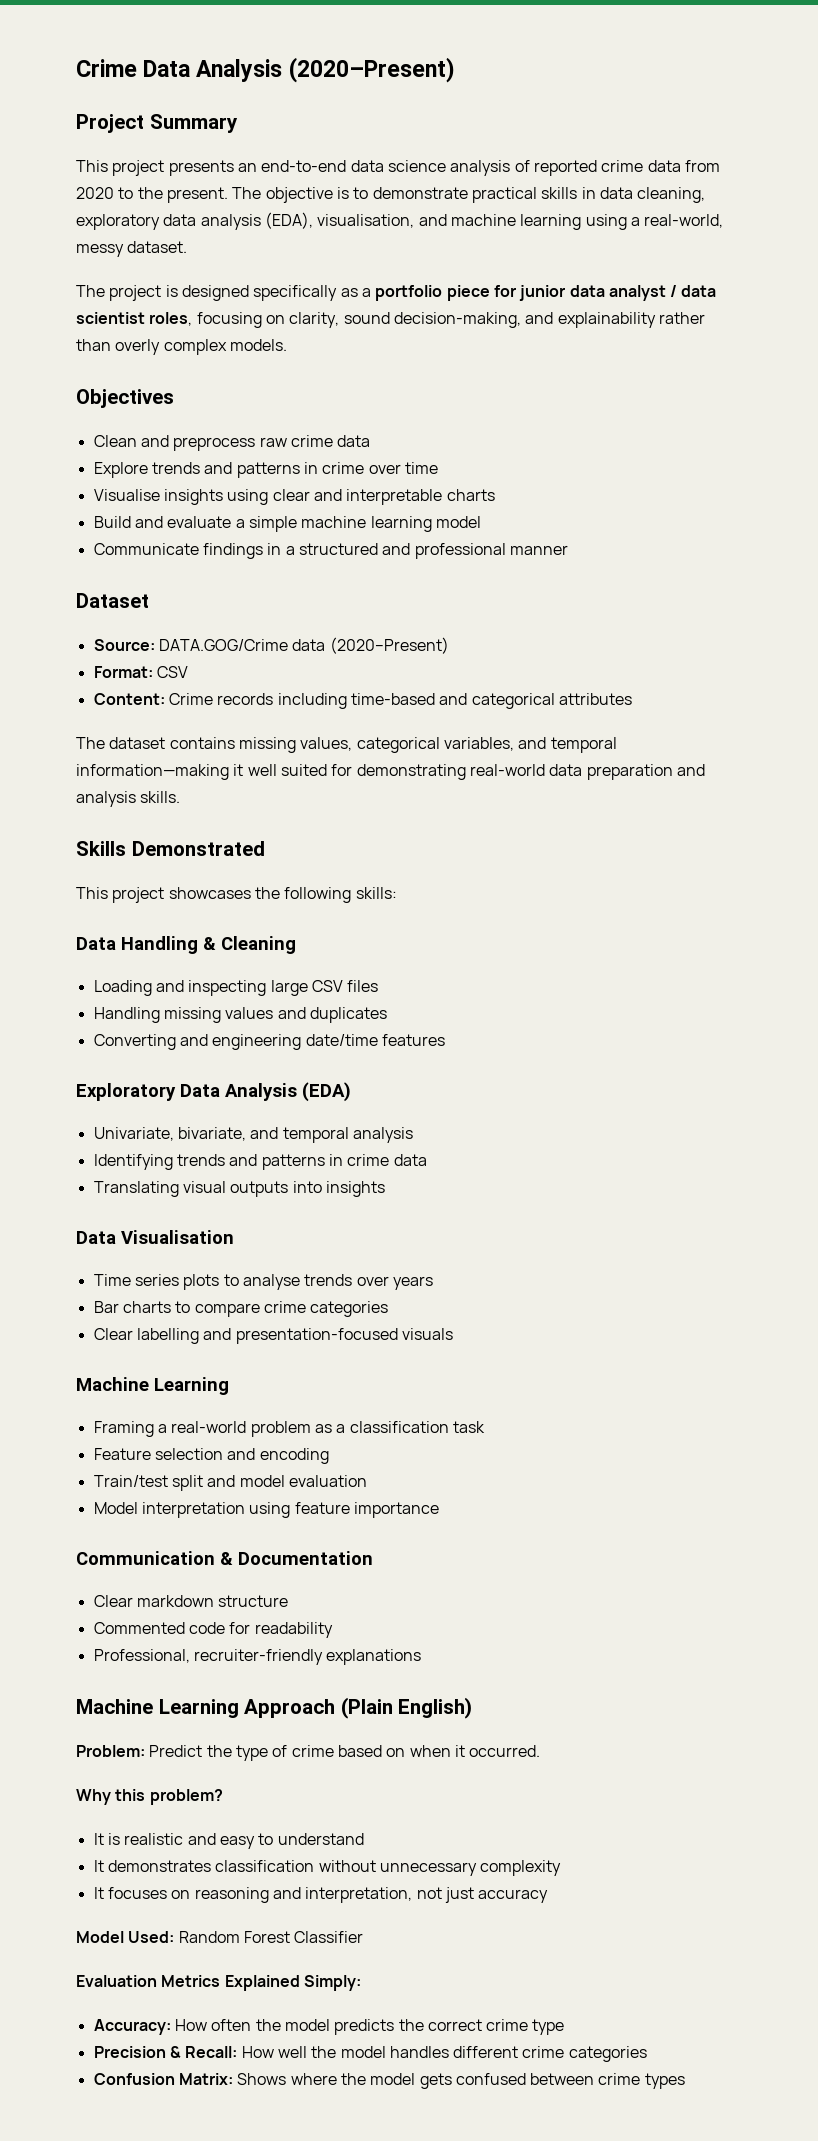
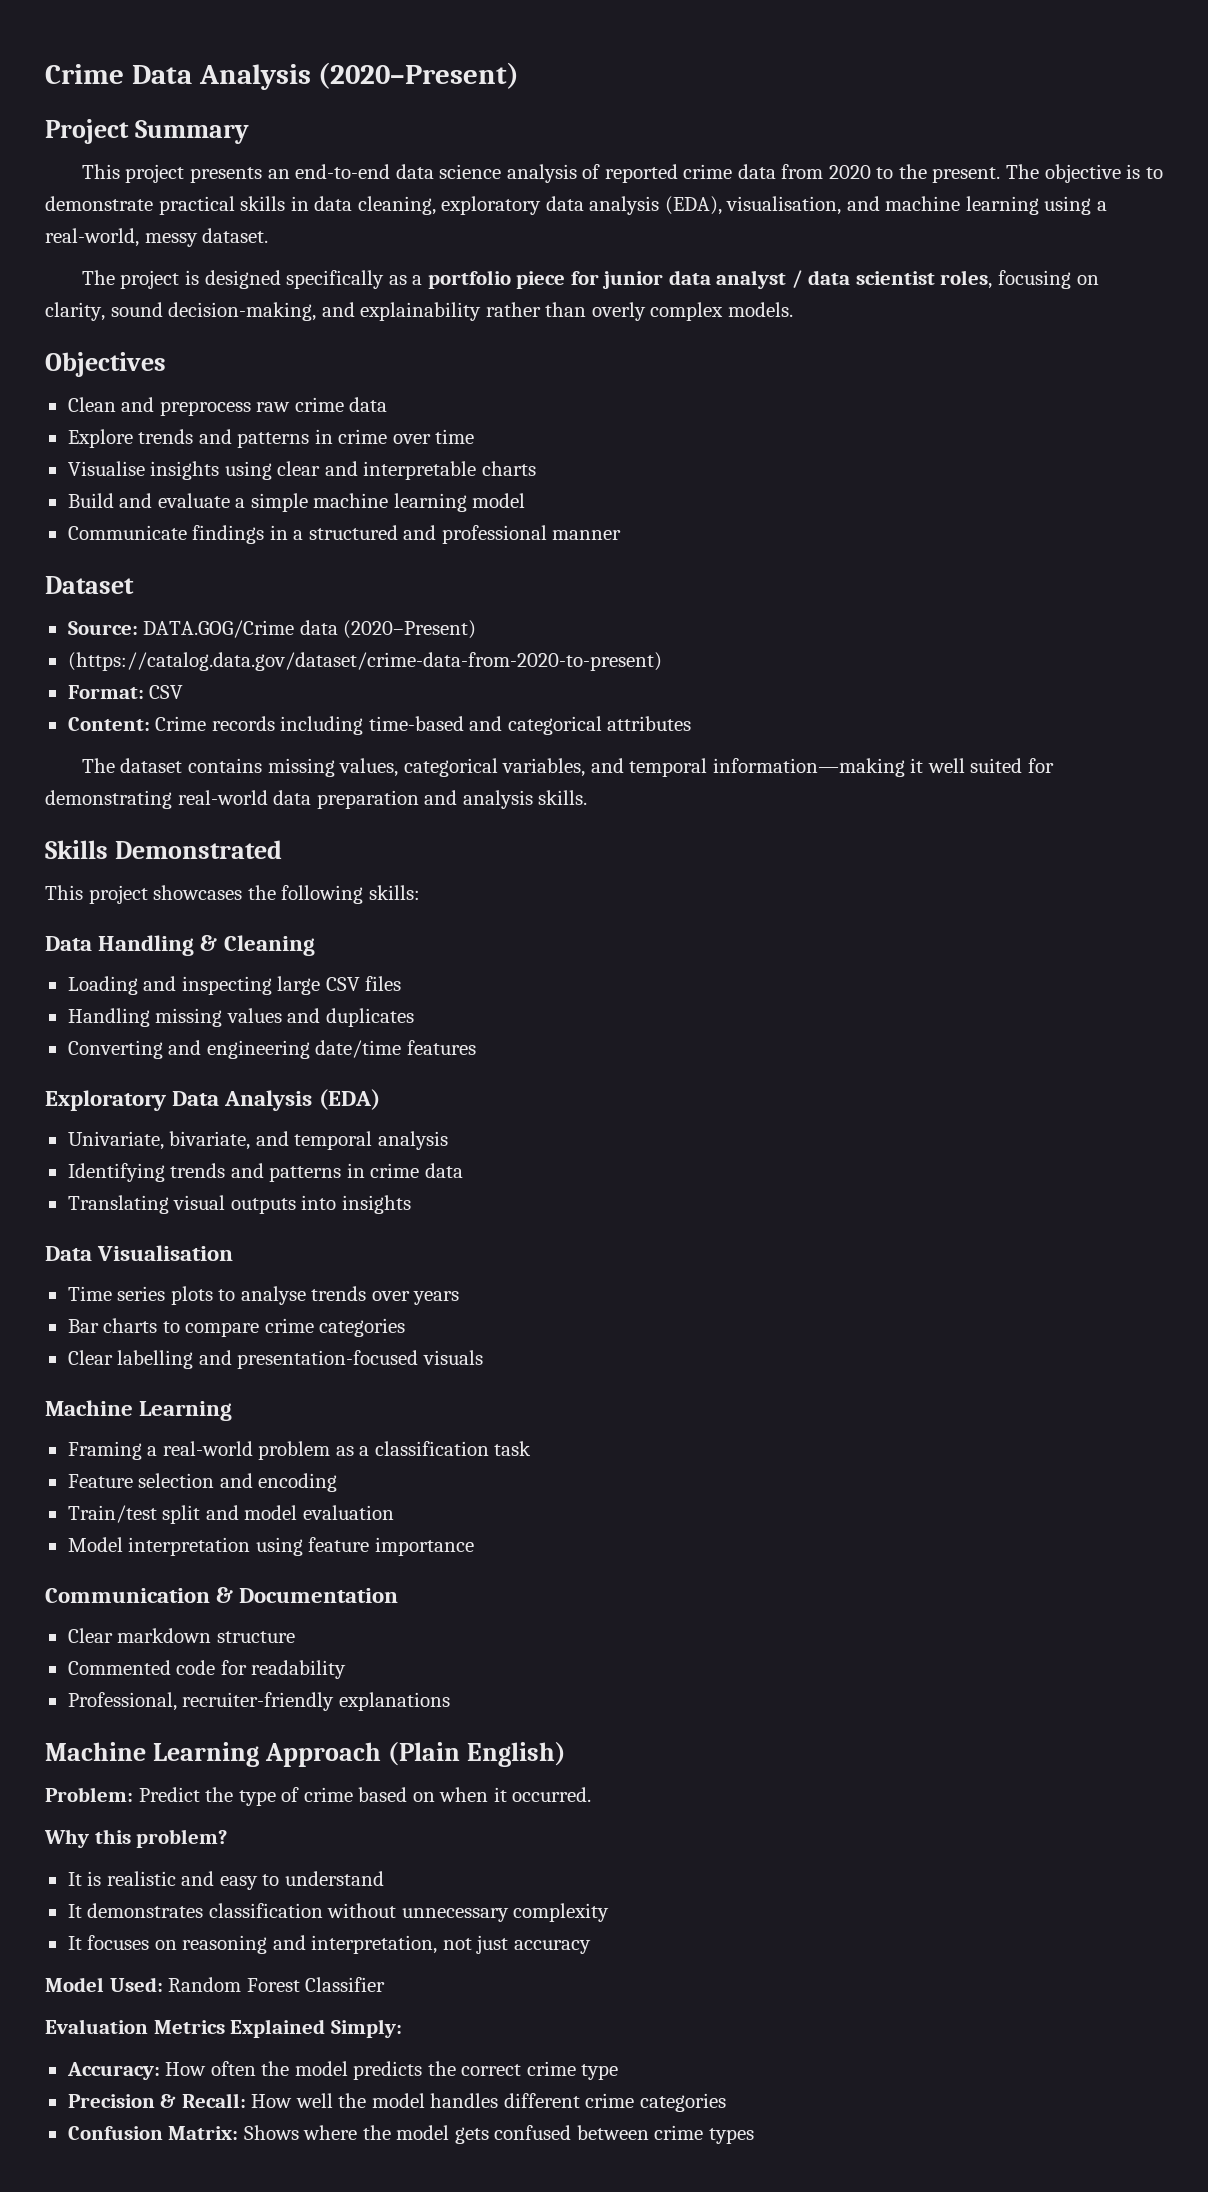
(449, 645) none -> [67,652,662,671] // (https://catalog.data.gov/dataset/crime-data-from-2020-to-present)

